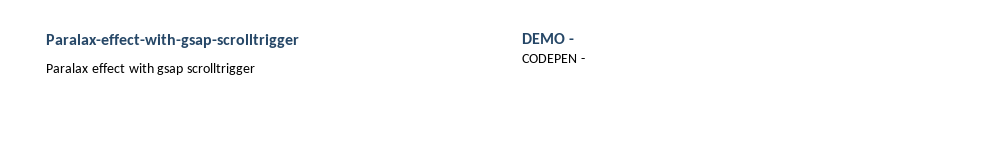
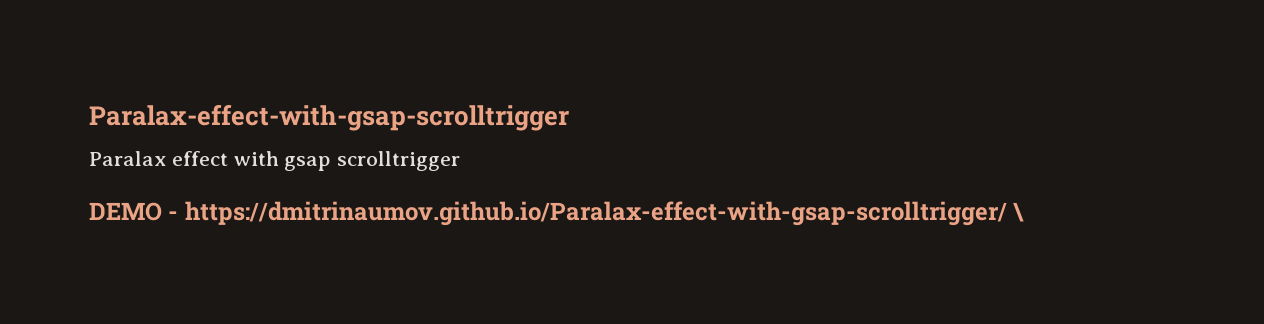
[522,54,585,63] // CODEPEN - -> [184,201,1025,226] https://dmitrinaumov.github.io/Paralax-effect-with-gsap-scrolltrigger/ \

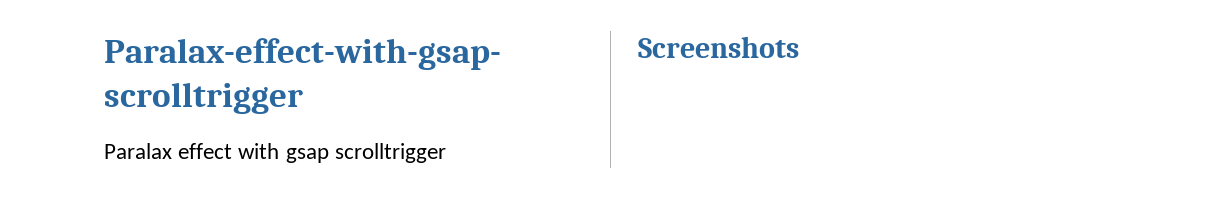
[89,201,1025,226] DEMO - https://dmitrinaumov.github.io/Paralax-effect-with-gsap-scrolltrigger/ \ -> [638,36,799,58] Screenshots

